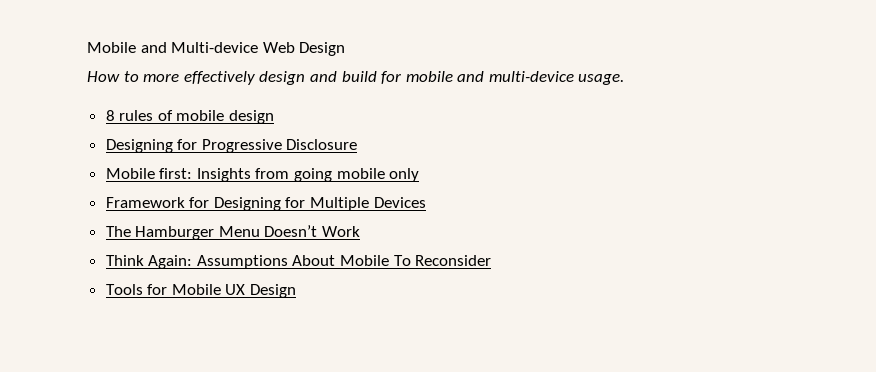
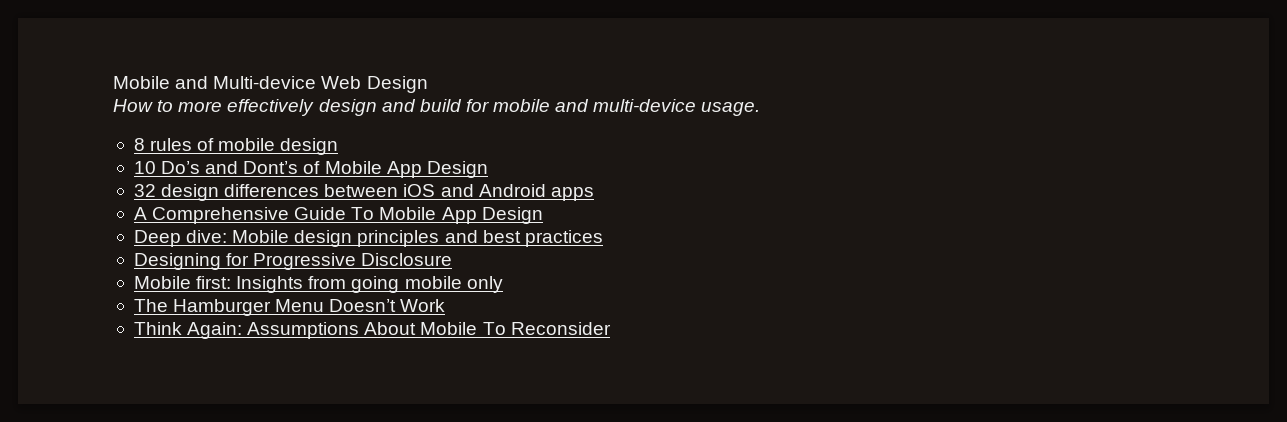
(275, 117) none -> [133,161,488,178] [133,184,594,201] [133,207,543,224] [133,230,603,247] // 10 Do’s and Dont’s of Mobile App Design // 32 design differences between iOS and Android apps // A Comprehensive Guide To Mobile App Design // Deep dive: Mobile design principles and best practices
[105,197,426,211] // Framework for Designing for Multiple Devices -> (503, 284) none
[105,284,297,298] // Tools for Mobile UX Design -> (611, 328) none

